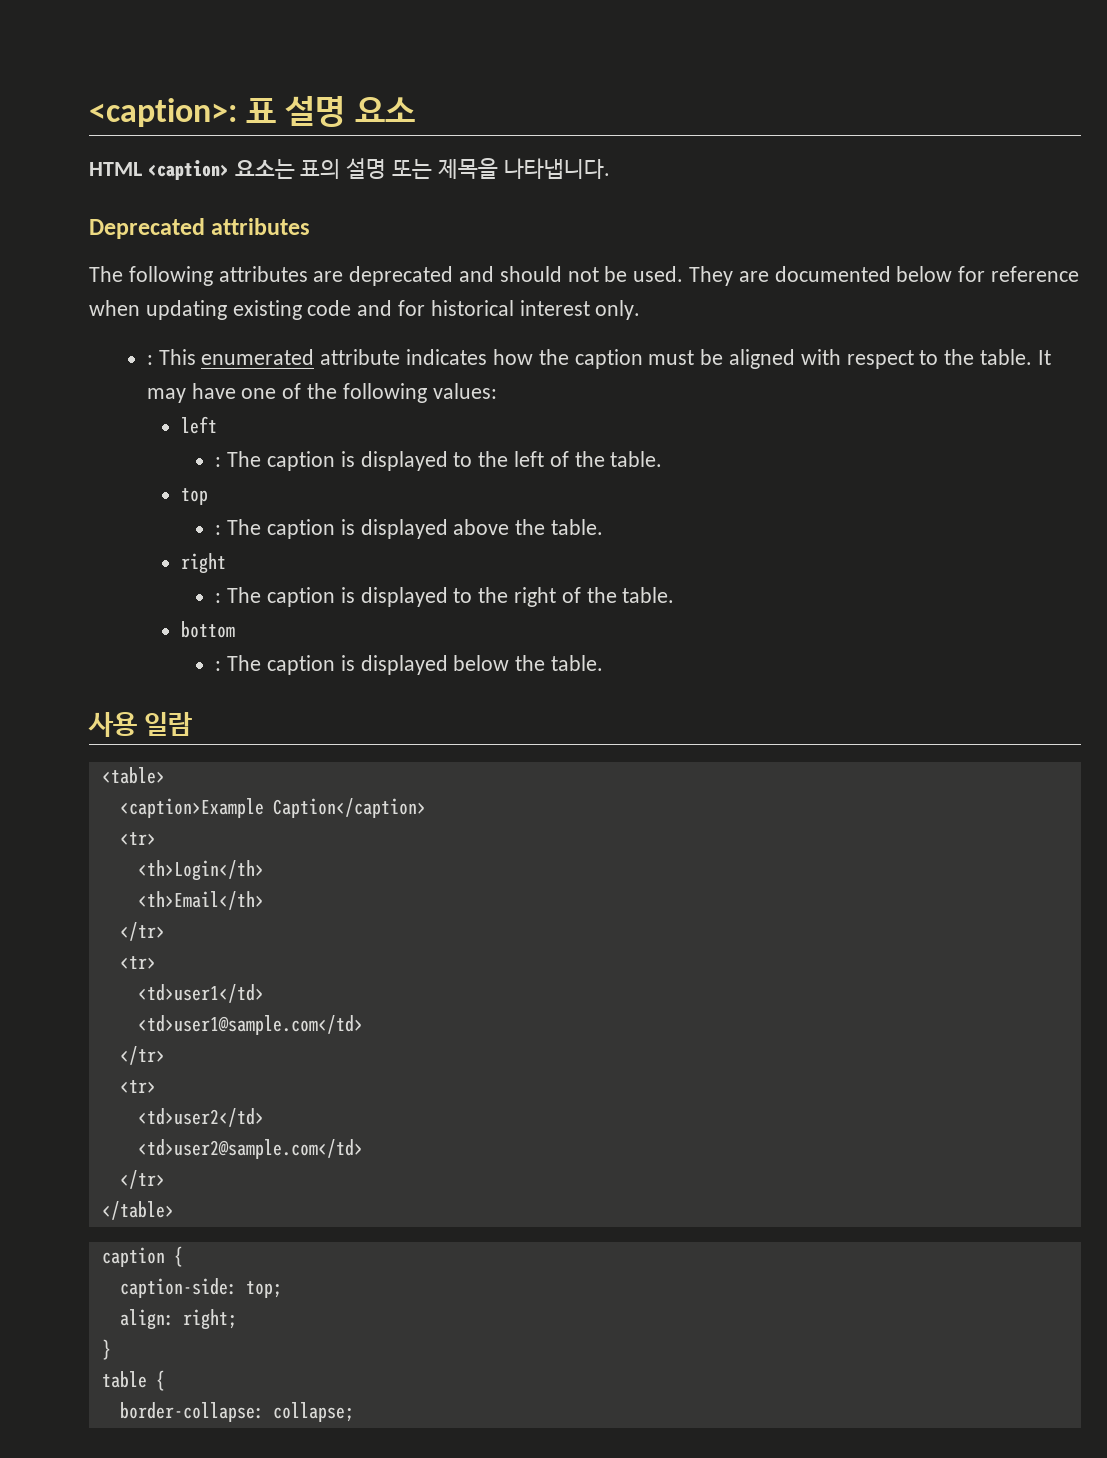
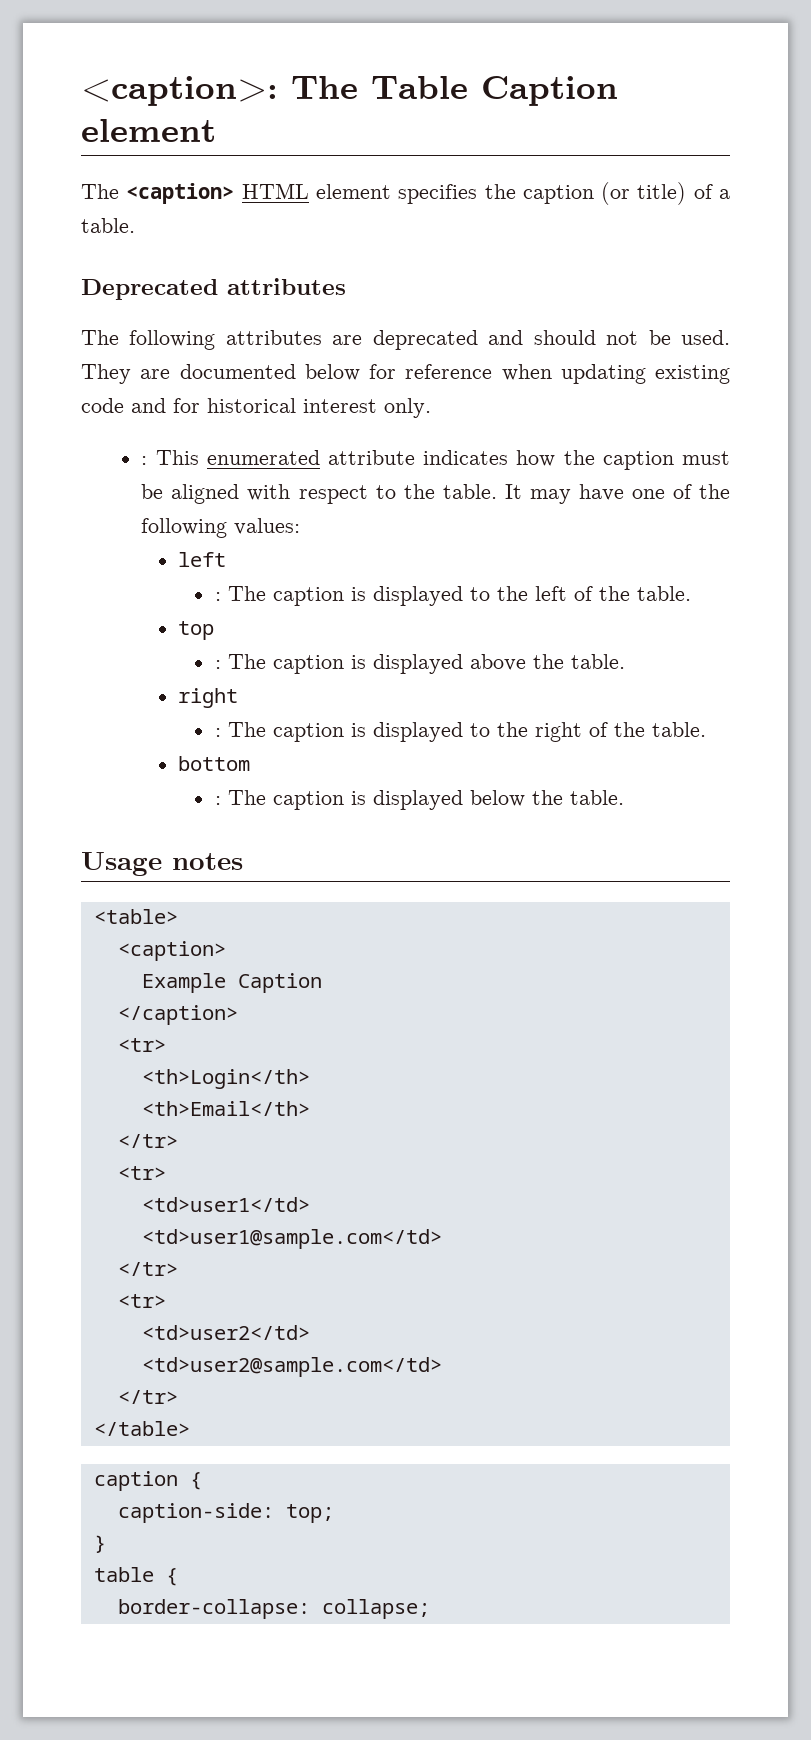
[246,96,415,127] [89,158,610,180] 표 설명 요소 // HTML <caption> 요소는 표의 설명 또는 제목을 나타냅니다. -> [291,76,618,106] [81,119,216,142] [81,182,730,205] [81,218,135,233] The Table Caption element // The <caption> HTML element specifies the caption (or title) of a table.
[88,712,193,737] 사용 일람 -> [81,852,243,876] Usage notes
[119,798,426,818] <caption>Example Caption</caption> -> [117,941,226,961] [141,973,322,993] [117,1005,238,1025] <caption> // Example Caption // </caption>
[119,1309,237,1330] // align: right; -> (334, 1513) none

